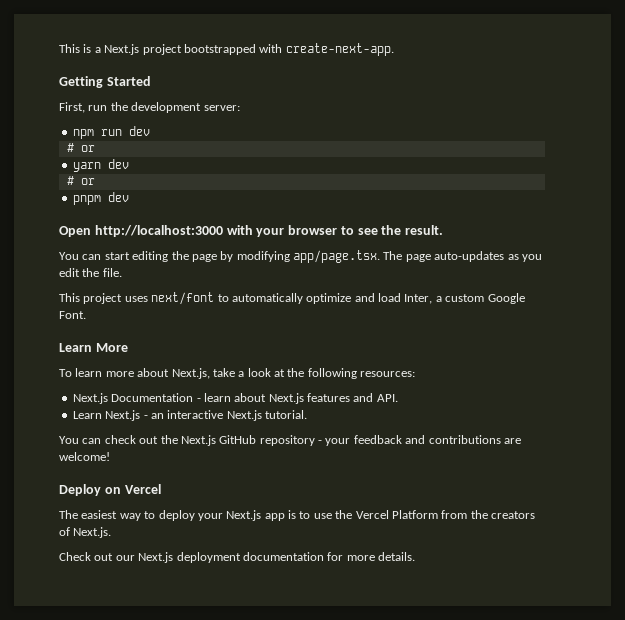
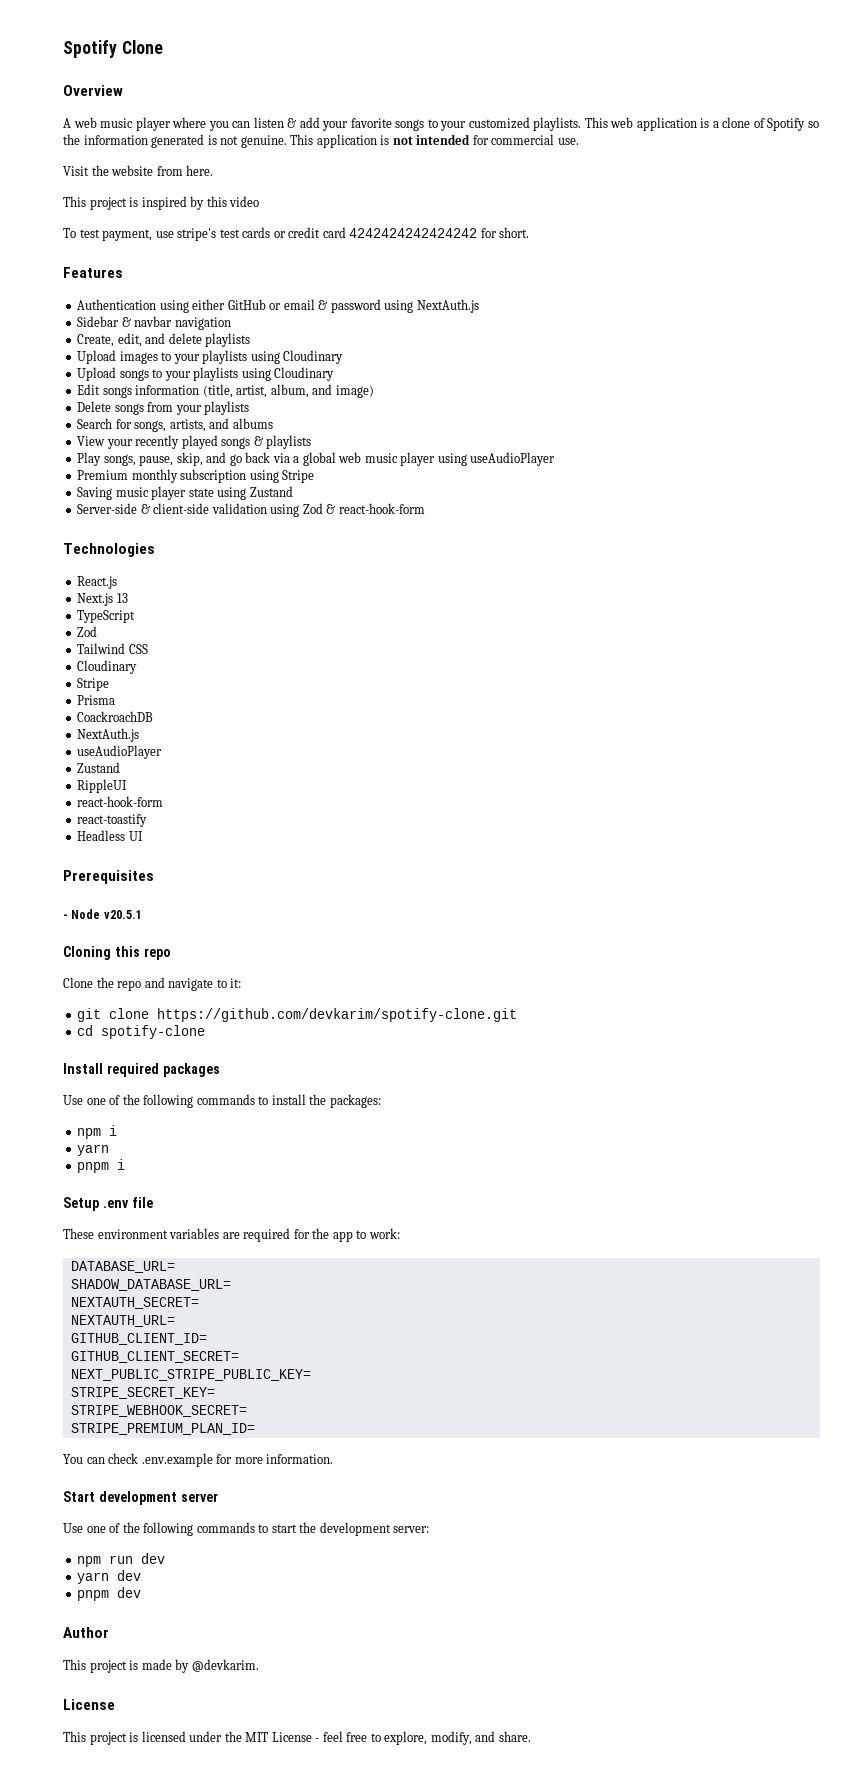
[59,43,394,56] [59,76,151,88] [59,102,108,113] This is a Next.js project bootstrapped with create-next-app. // Getting Started // First, run -> [63,40,163,58] [63,85,123,96] [63,117,819,131] [63,134,579,148] [63,165,214,176] [63,196,260,210] [63,227,530,241] [63,267,123,278] [77,299,479,313] [77,316,231,330] [77,333,251,347] [77,350,344,364] [77,367,335,381] [77,384,374,398] [77,401,250,415] [77,418,273,432] [77,435,312,449] [77,452,556,466] [77,469,315,483] [77,486,293,500] [77,503,425,517] [63,543,155,557] [77,576,118,589] [77,593,128,606] [77,610,136,623] [77,626,98,637] [77,643,148,654] [77,660,138,674] [77,678,110,691] [77,695,116,705] [77,711,154,722] [77,728,140,742] [77,745,163,759] [77,762,121,773] [77,779,128,793] [77,796,164,807] [77,814,148,827] [77,830,143,841] [63,870,154,884] [63,909,142,919] [63,946,171,960] [63,977,242,991] [77,1008,518,1022] [77,1025,206,1039] [63,1063,220,1077] [63,1094,381,1108] [77,1125,118,1139] [77,1144,110,1156] [77,1159,126,1173] [63,1197,153,1211] [63,1228,400,1242] [70,1261,175,1273] [70,1279,231,1291] [70,1297,199,1309] [70,1315,175,1327] [70,1333,207,1345] [70,1351,239,1363] [70,1369,311,1381] [70,1387,215,1399] [70,1405,247,1417] [70,1423,255,1435] [63,1453,334,1467] [63,1491,218,1505] [63,1522,297,1536] Spotify Clone // Overview // A web music player where you can listen & add your favorite songs to your customized playlists. This web application is a clone of Spotify so the information generated is not genuine. This application is not intended for commercial use. // Visit the website from here. // This project is inspired by this video // To test payment, use stripe's test cards or credit card 4242424242424242 for short. // Features // Authentication using either GitHub or email & password using NextAuth.js // Sidebar & navbar navigation // Create, edit, and delete playlists // Upload images to your playlists using Cloudinary // Upload songs to your playlists using Cloudinary // Edit songs information (title, artist, album, and image) // Delete songs from your playlists // Search for songs, artists, and albums // View your recently played songs & playlists // Play songs, pause, skip, and go back via a global web music player using useAudioPlayer // Premium monthly subscription using Stripe // Saving music player state using Zustand // Server-side & client-side validation using Zod & react-hook-form // Technologies // React.js // Next.js 13 // TypeScript // Zod // Tailwind CSS // Cloudinary // Stripe // Prisma // CoackroachDB // NextAuth.js // useAudioPlayer // Zustand // RippleUI // react-hook-form // react-toastify // Headless UI // Prerequisites // - Node v20.5.1 // Cloning this repo // Clone the repo and navigate to it: // git clone https://github.com/devkarim/spotify-clone.git // cd spotify-clone // Install required packages // Use one of the following commands to install the packages: // npm i // yarn // pnpm i // Setup .env file // These environment variables are required for the app to work: // DATABASE_URL= // SHADOW_DATABASE_URL= // NEXTAUTH_SECRET= // NEXTAUTH_URL= // GITHUB_CLIENT_ID= // GITHUB_CLIENT_SECRET= // NEXT_PUBLIC_STRIPE_PUBLIC_KEY= // STRIPE_SECRET_KEY= // STRIPE_WEBHOOK_SECRET= // STRIPE_PREMIUM_PLAN_ID= // You can check .env.example for more information. // Start development server // Use one of the following commands to start
[66,143,95,152] // # or -> (166, 1558) none
[66,176,95,185] // # or -> (142, 1575) none
[59,225,444,237] [59,250,542,263] [59,268,122,277] [59,292,525,305] [59,311,86,319] [59,343,128,352] [59,368,416,379] [72,393,398,404] [72,410,307,421] [59,435,521,446] [59,452,110,461] [59,484,161,496] [59,510,535,521] [59,527,112,538] [59,552,415,563] Open http://localhost:3000 with your browser to see the result. // You can start editing the page by modifying app/page.tsx. The page auto-updates as you edit the file. // This project uses next/font to automatically optimize and load Inter, a custom Google Font. // Learn More // To learn more about Next.js, take a look at the following resources: // Next.js Documentation - learn about Next.js features and API. // Learn Next.js - an interactive Next.js tutorial. // You can check out the Next.js GitHub repository - your feedback and contributions are welcome! // Deploy on Vercel // The easiest way to deploy your Next.js app is to use the Vercel Platform from the creators of Next.js. // Check out our Next.js deployment documentation for more details. -> [63,1627,109,1638] [63,1659,259,1673] [63,1699,115,1710] [63,1731,531,1745] Author // This project is made by @devkarim. // License // This project is licensed under the MIT License - feel free to explore, modify, and share.

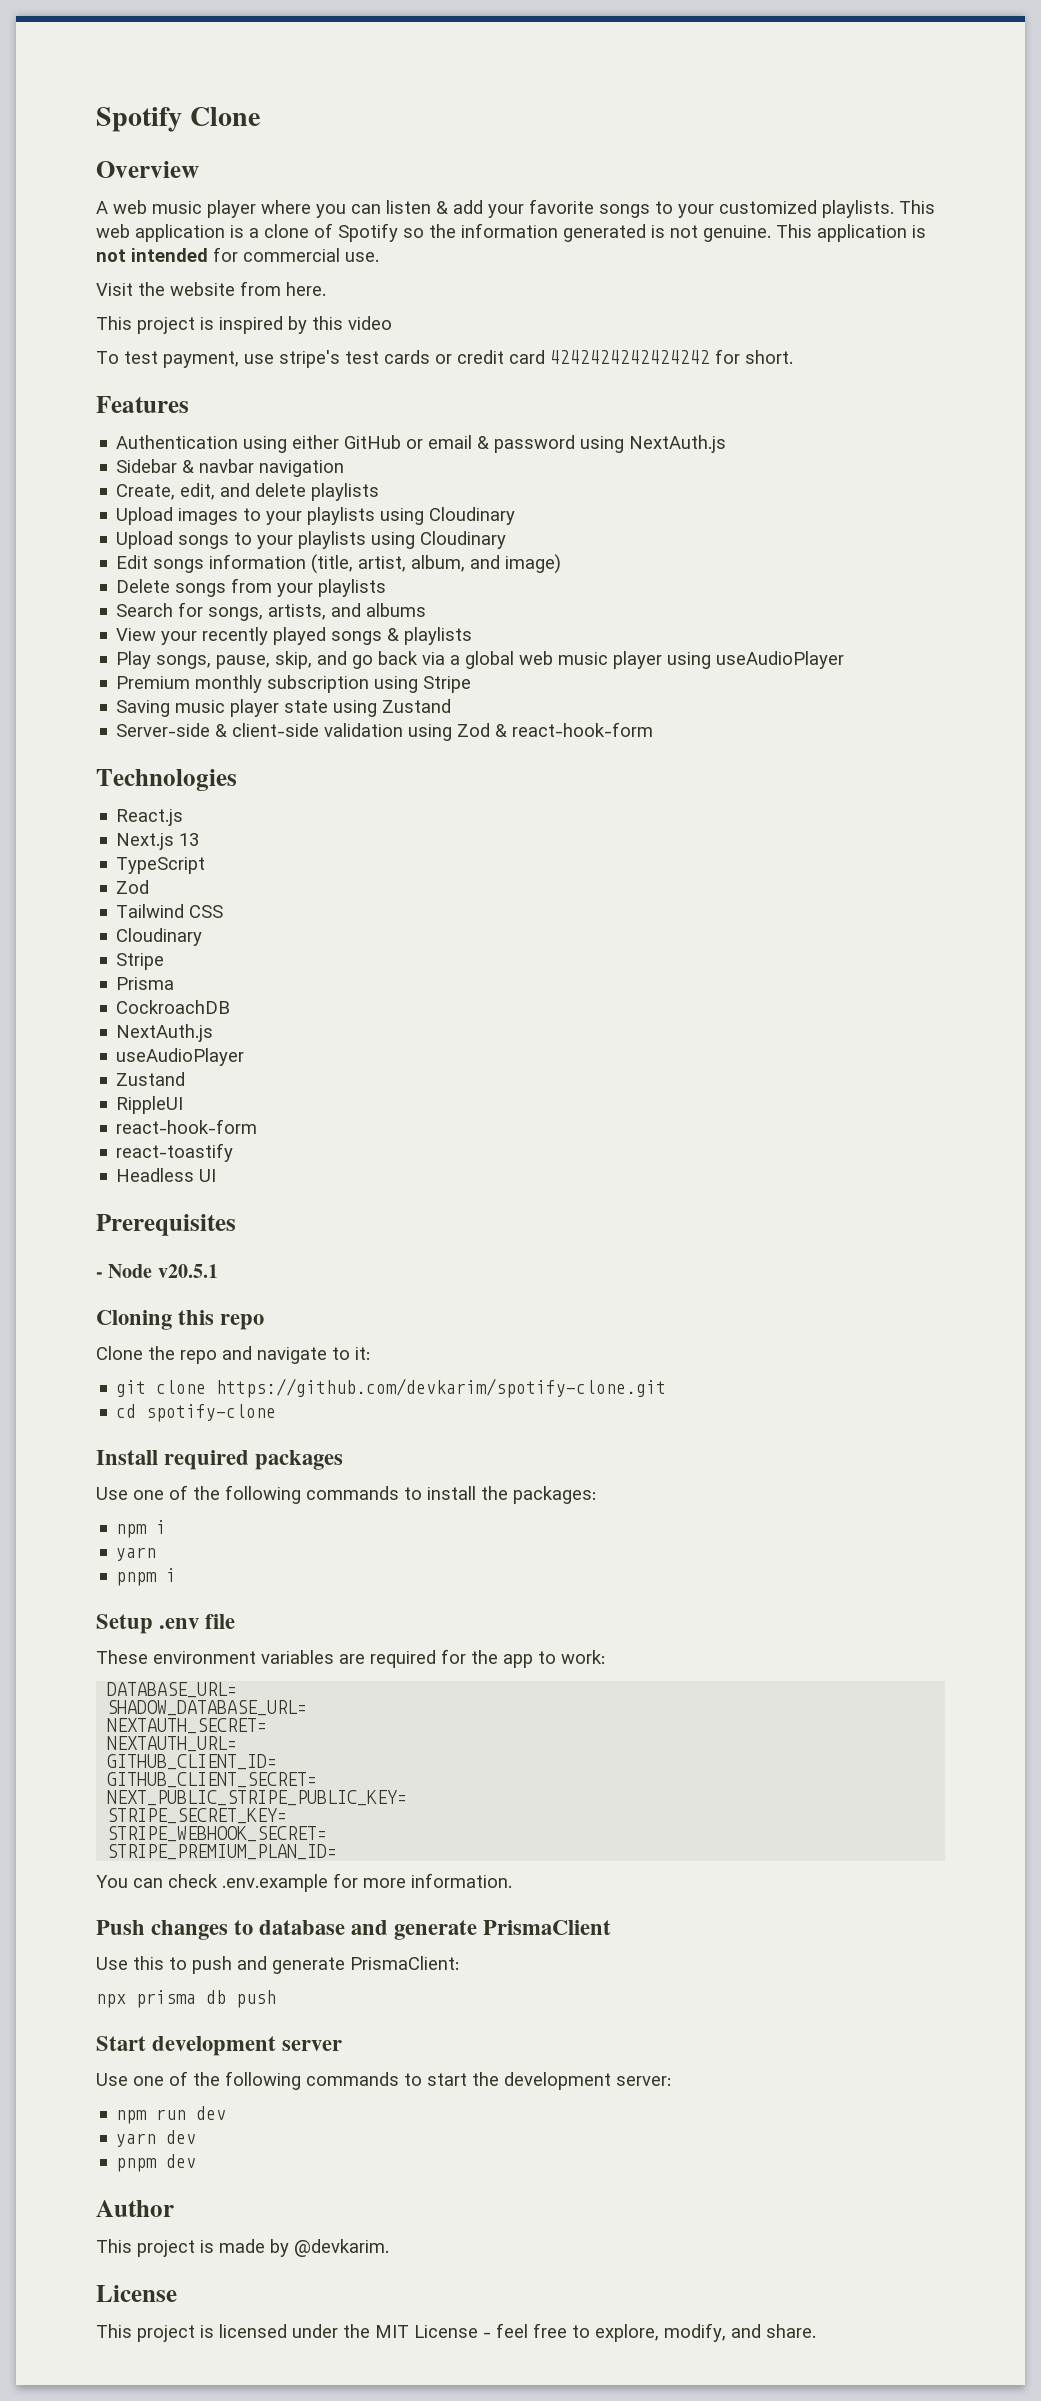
[77,711,154,722] CoackroachDB -> [116,1000,231,1014] CockroachDB
(334, 1459) none -> [96,1920,612,1940] [96,1956,459,1974] [96,1990,276,2008] // Push changes to database and generate PrismaClient // Use this to push and generate PrismaClient: // npx prisma db push

